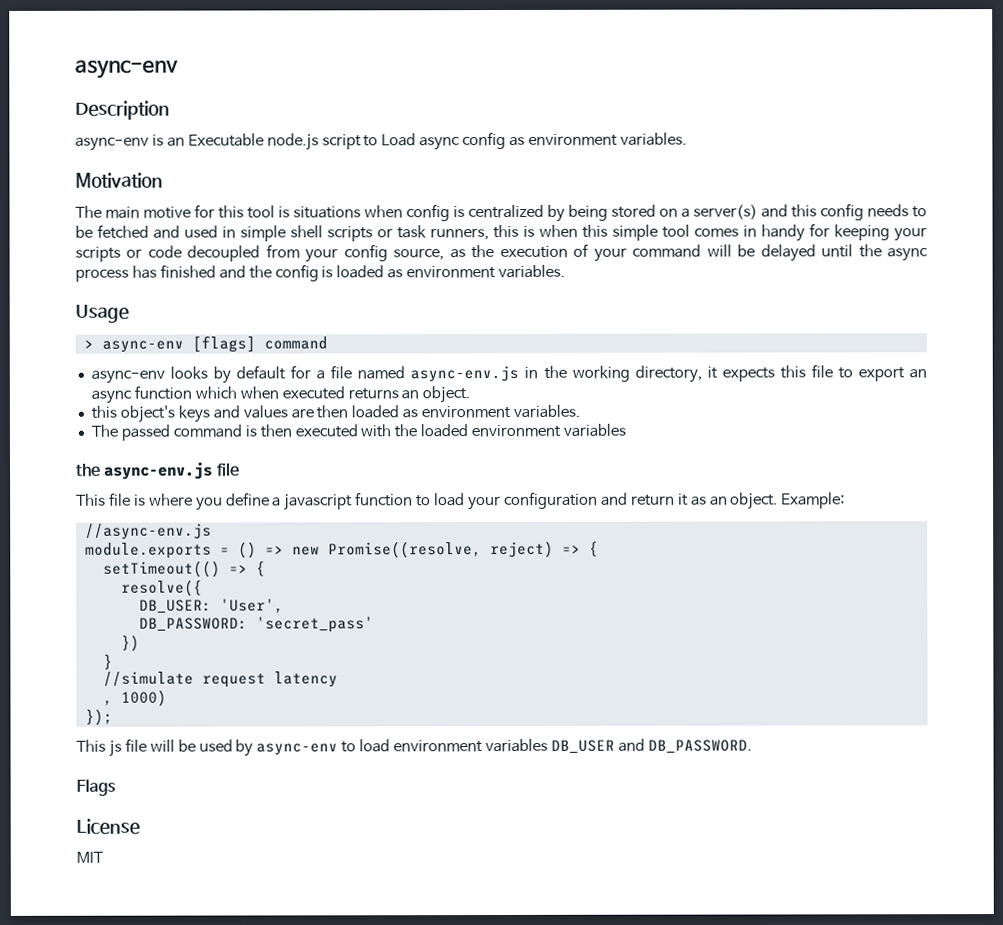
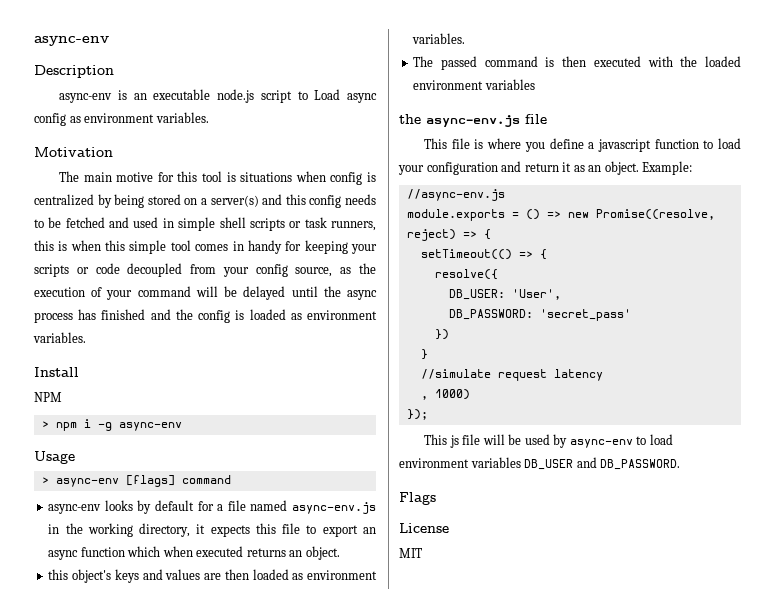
[187,133,264,147] Executable -> [153,89,211,100] executable
(566, 271) none -> [34,367,79,377] [34,392,62,402] [41,419,182,431] // Install // NPM // > npm i -g async-env

